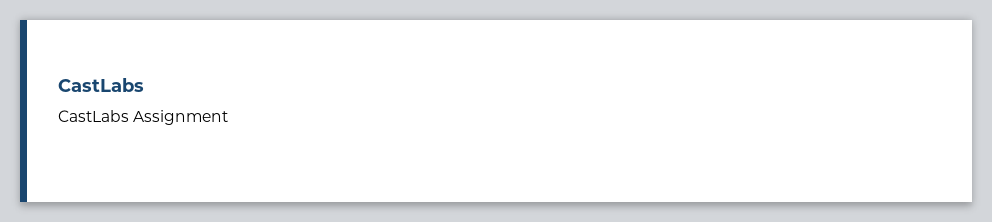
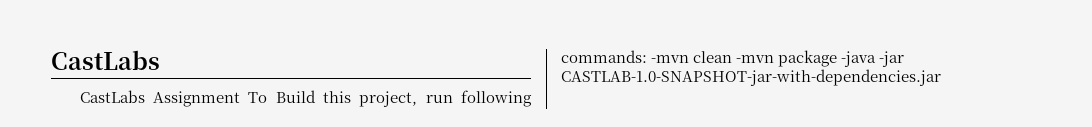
(229, 117) none -> [248,90,532,107] [561,50,905,67] [561,69,941,86] To Build this project, run following commands: -mvn clean -mvn package -java -jar CASTLAB-1.0-SNAPSHOT-jar-with-dependencies.jar

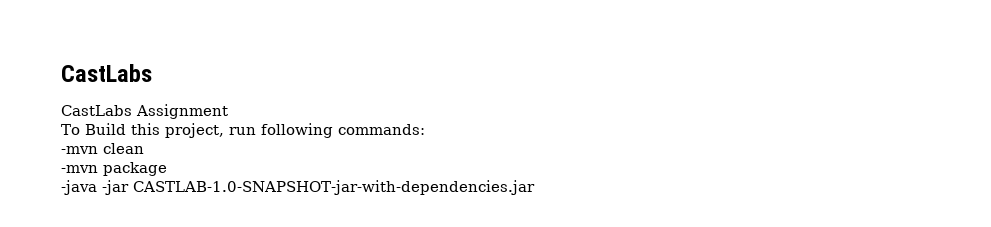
(240, 99) none -> (228, 111) //
(647, 56) none -> (425, 129) //
(733, 57) none -> (144, 148) //
(838, 58) none -> (167, 169) //

